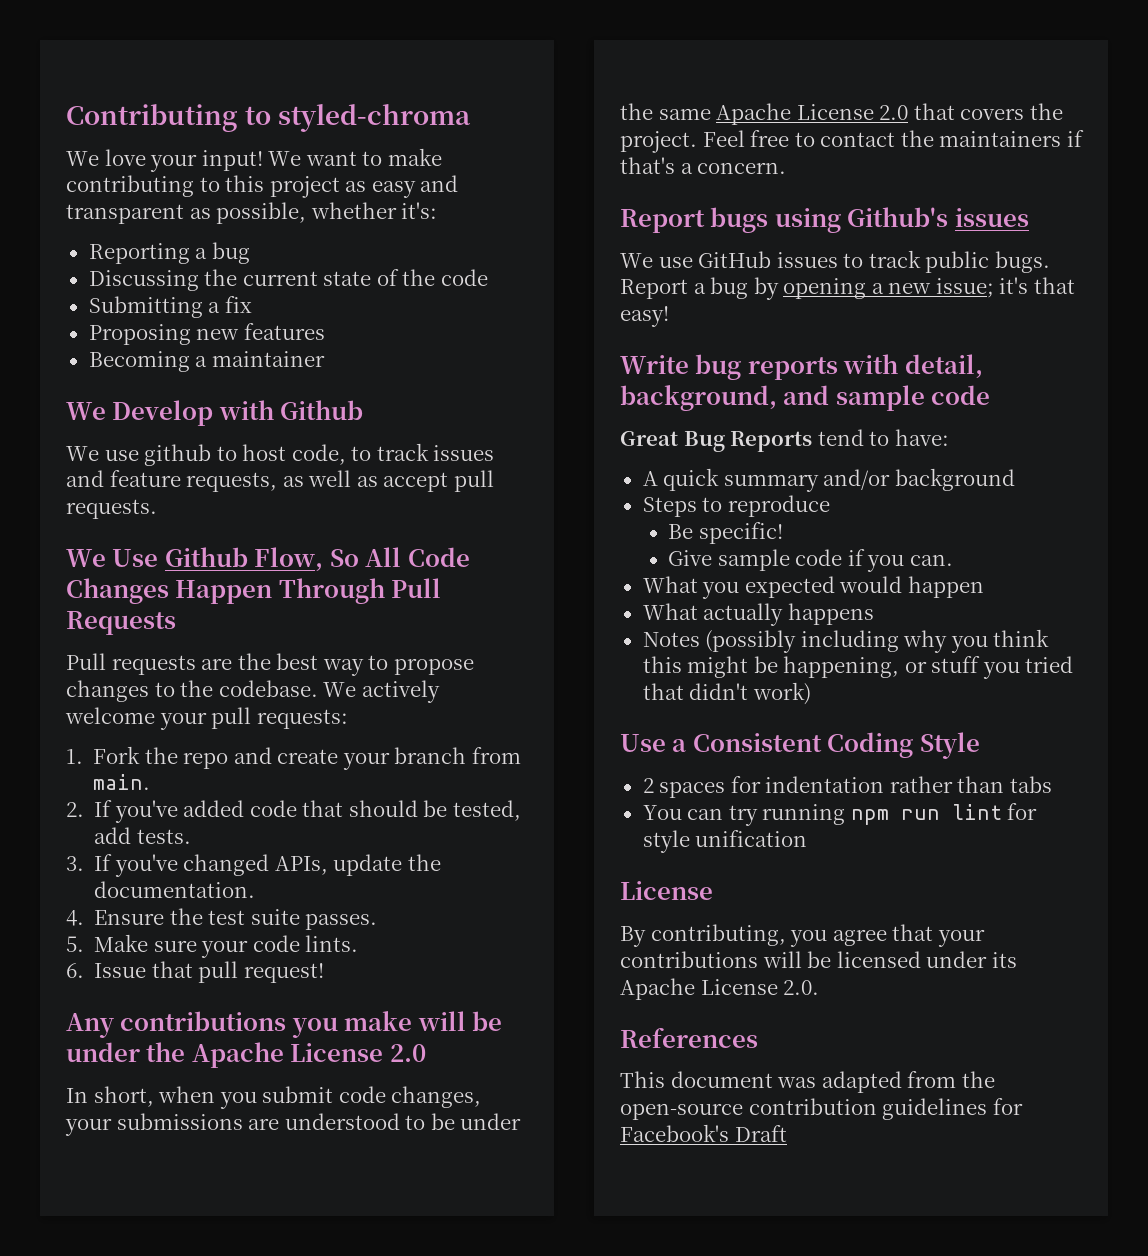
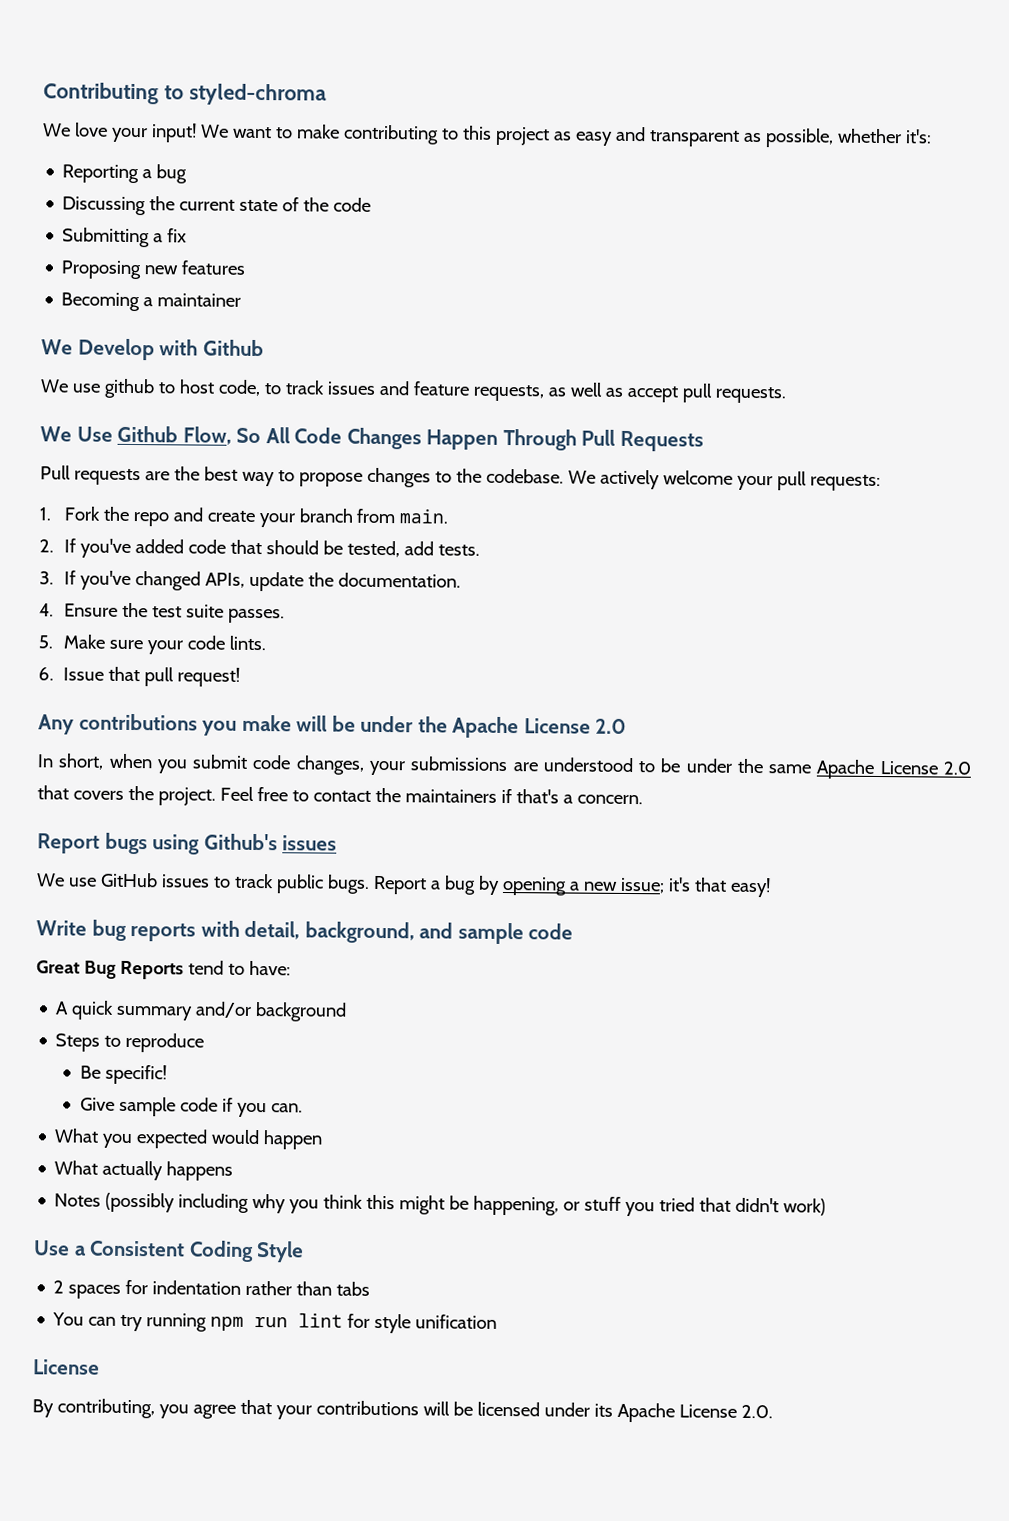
[620,1027,758,1048] [620,1071,995,1093] [620,1098,1023,1120] [620,1124,787,1142] // References // This document was adapted from the open-source contribution guidelines for Facebook's Draft -> (773, 1411) none

